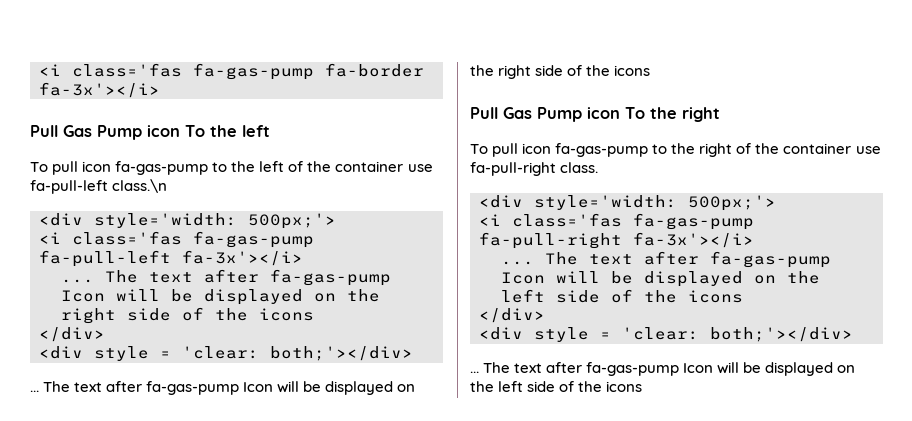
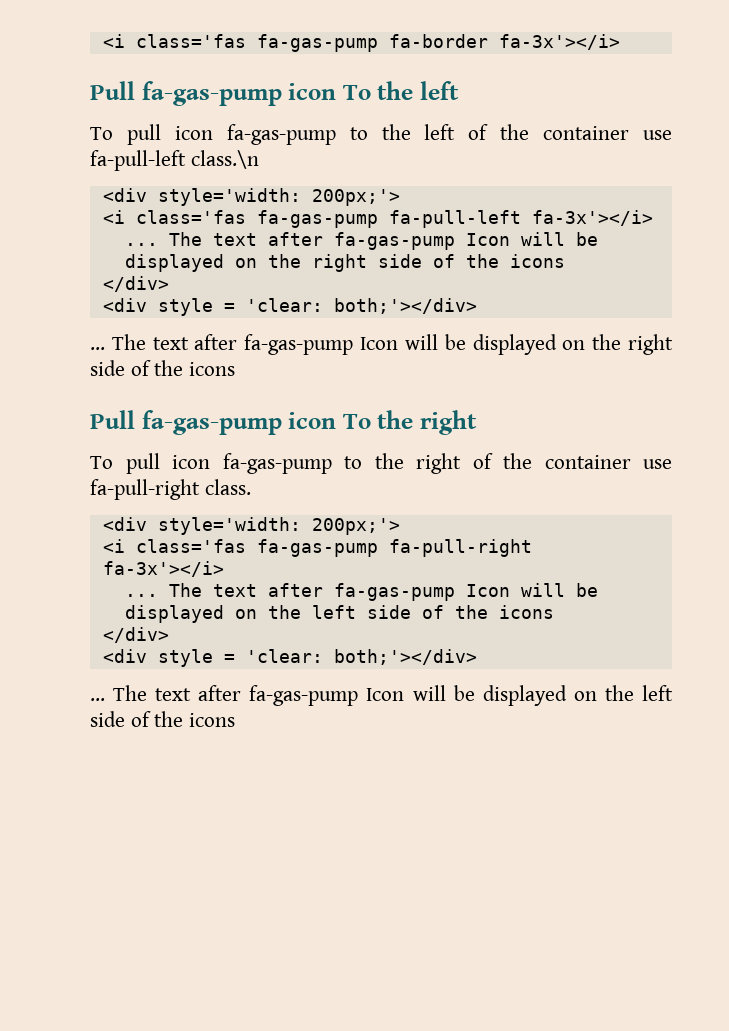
[63,125,142,140] Gas Pump -> [141,81,282,106] fa-gas-pump
[248,213,336,229] 500px;'> -> [311,189,400,206] 200px;'>
[503,107,582,122] Gas Pump -> [141,410,282,435] fa-gas-pump
[688,195,776,211] 500px;'> -> [311,518,400,535] 200px;'>

